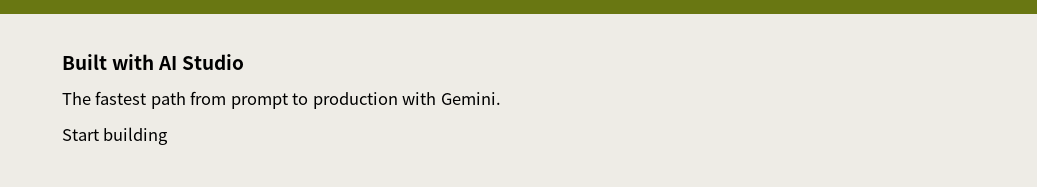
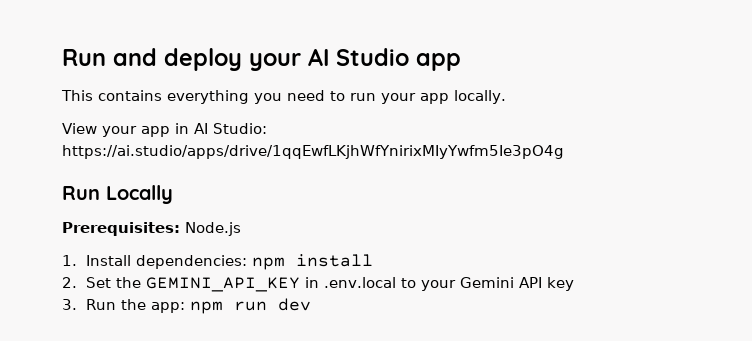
[62,54,245,70] [62,91,501,109] [62,127,169,145] Built with AI Studio // The fastest path from prompt to production with Gemini. // Start building -> [62,48,461,71] [61,90,506,104] [62,123,267,137] [62,145,564,159] [62,185,173,204] [62,222,241,236] [62,254,374,270] [62,277,575,292] [62,298,312,314] Run and deploy your AI Studio app // This contains everything you need to run your app locally. // View your app in AI Studio: https://ai.studio/apps/drive/1qqEwfLKjhWfYnirixMIyYwfm5Ie3pO4g // Run Locally // Prerequisites: Node.js // 1. Install dependencies: npm install // 2. Set the GEMINI_API_KEY in .env.local to your Gemini API key // 3. Run the app: npm run dev

